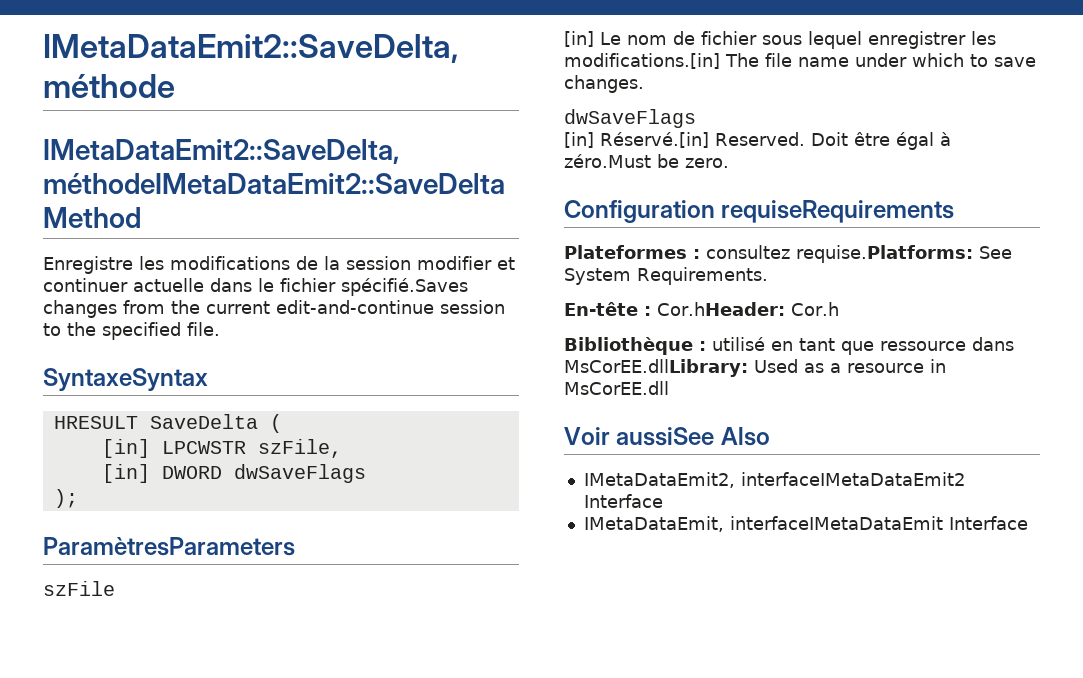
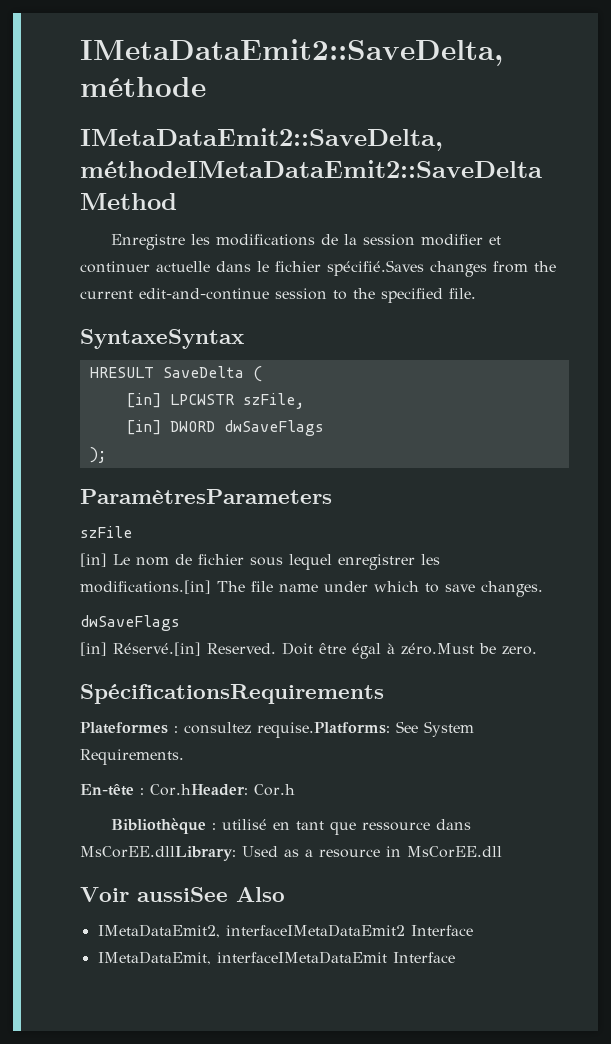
[564,200,955,223] Configuration requiseRequirements -> [80,684,384,704] SpécificationsRequirements

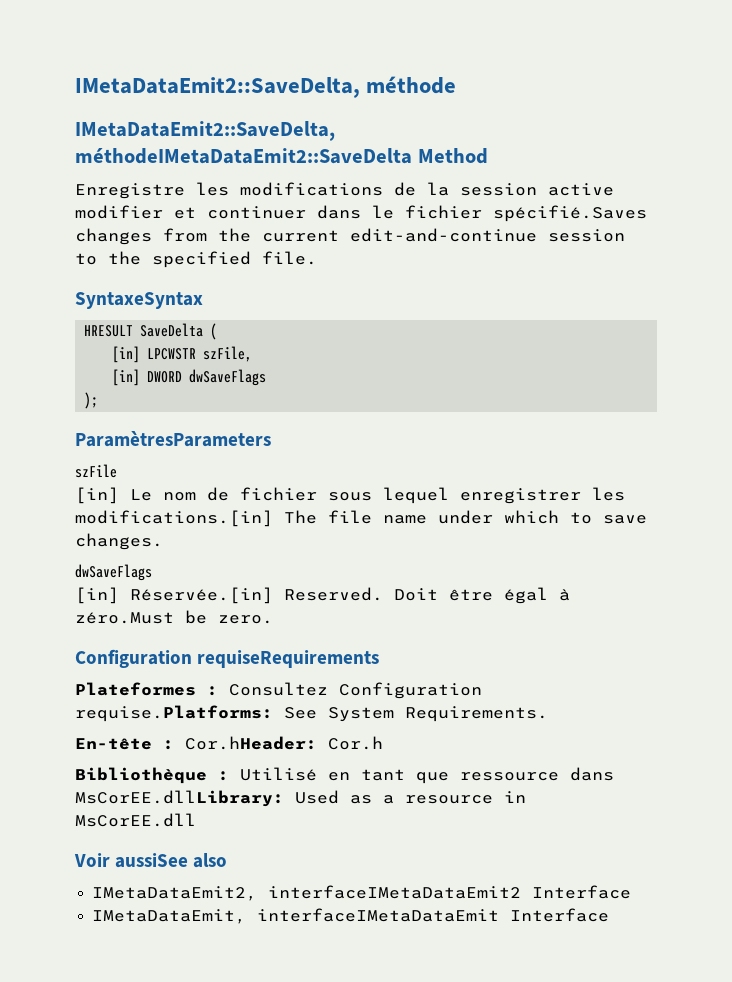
(416, 240) none -> [548,183,614,196] active
[156,261,210,272] actuelle -> (306, 212) none
[113,642,201,656] Réservé.[in] -> [130,587,273,604] Réservée.[in]
[80,684,384,704] SpécificationsRequirements -> [75,649,380,668] Configuration requiseRequirements
[184,722,251,734] consultez -> [229,682,482,699] Consultez Configuration
[222,819,268,830] utilisé -> [240,767,317,781] Utilisé
[236,887,285,902] Also -> [193,853,228,868] also

